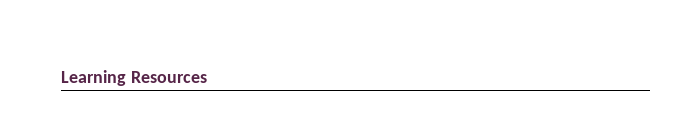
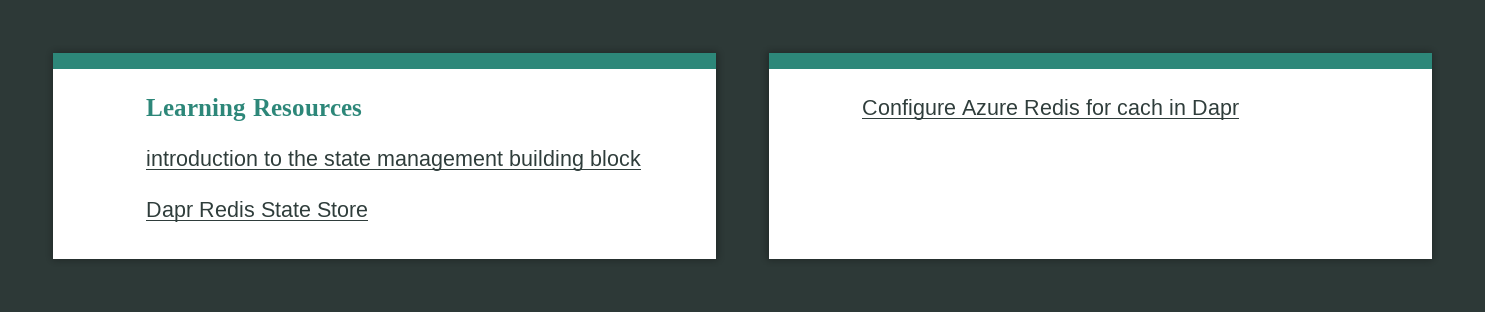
(207, 77) none -> [146,150,641,171] [146,201,368,222] [862,99,1239,120] // introduction to the state management building block // Dapr Redis State Store // Configure Azure Redis for cach in Dapr

